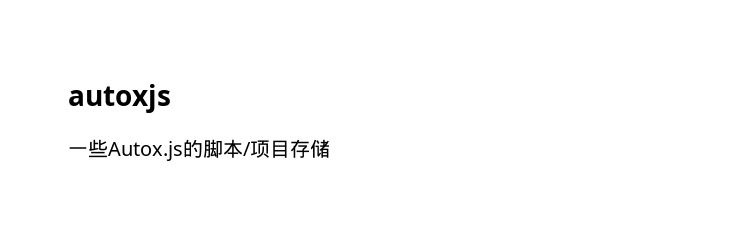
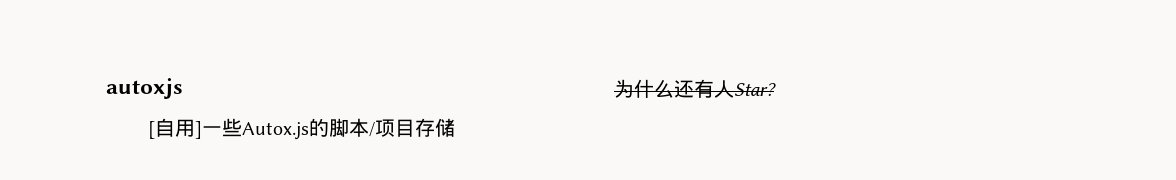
(171, 98) none -> [148,118,203,139] [自用]
(330, 148) none -> [614,79,776,98] // 为什么还有人Star?

